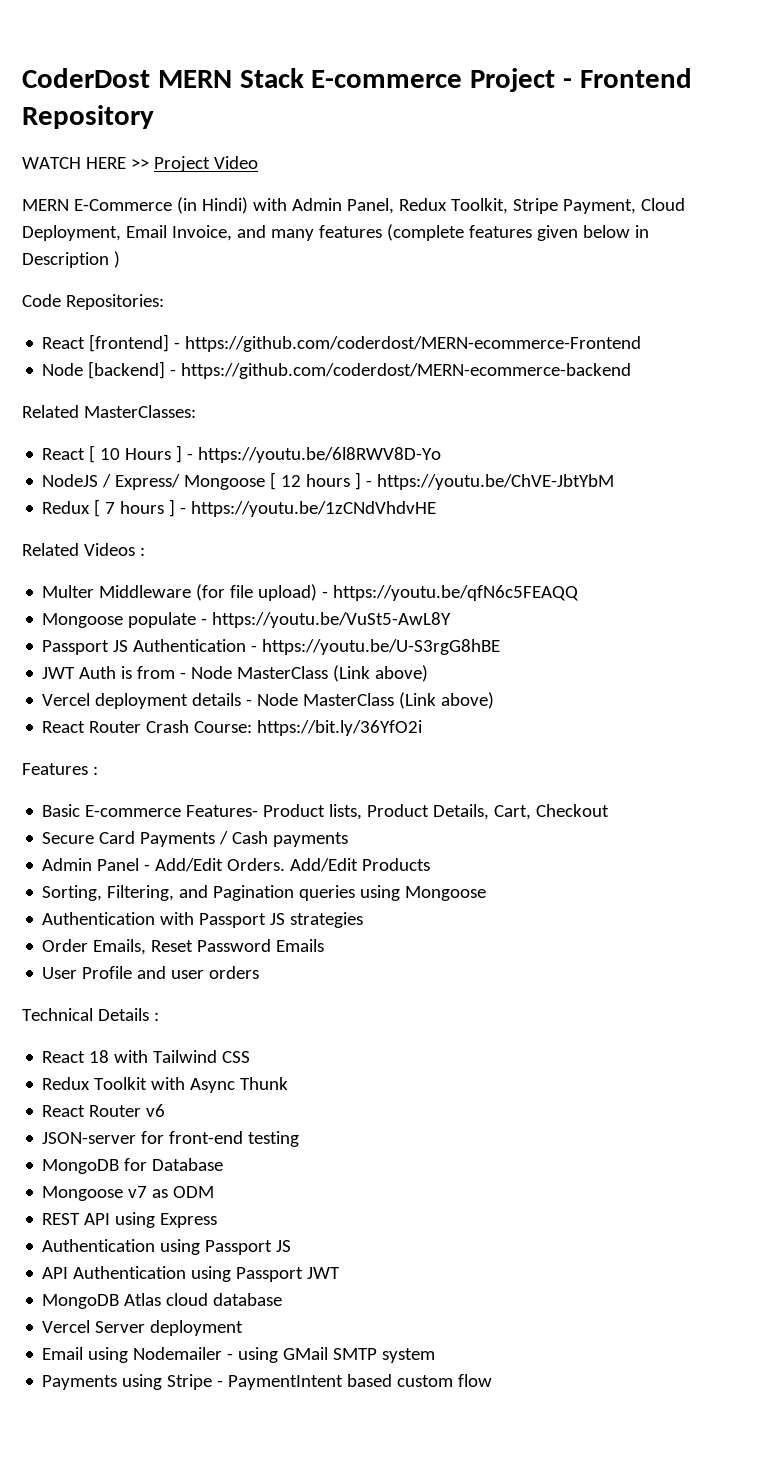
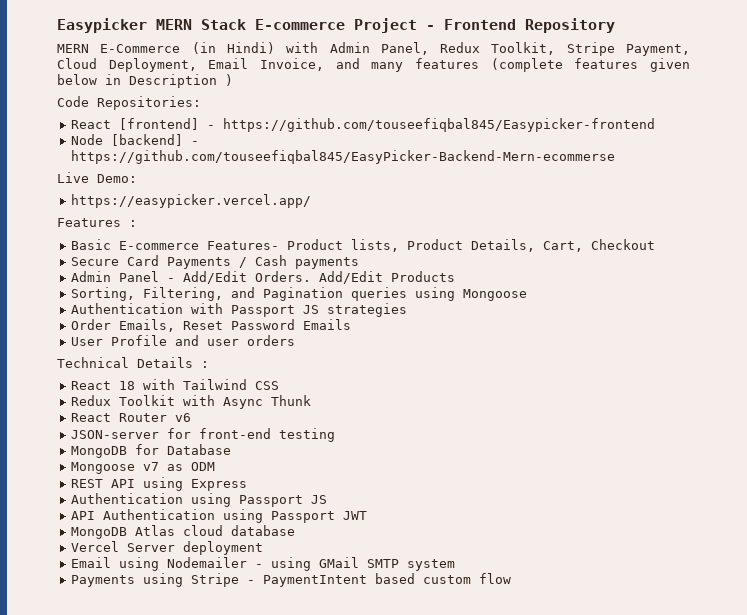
[22,68,150,88] CoderDost -> [57,18,147,33] Easypicker
[22,156,258,172] // WATCH HERE >> Project Video -> (615, 25) none
[185,336,642,352] https://github.com/coderdost/MERN-ecommerce-Frontend -> [222,118,655,132] https://github.com/touseefiqbal845/Easypicker-frontend
[181,363,632,379] [22,405,196,418] [42,445,442,463] [42,472,615,490] [42,499,437,517] [22,543,145,556] [42,584,580,601] [42,612,452,628] [42,639,501,655] [42,665,429,682] [42,692,495,709] [42,720,423,736] https://github.com/coderdost/MERN-ecommerce-backend // Related MasterClasses: // React [ 10 Hours ] - https://youtu.be/6l8RWV8D-Yo // NodeJS / Express/ Mongoose [ 12 hours ] - https://youtu.be/ChVE-JbtYbM // Redux [ 7 hours ] - https://youtu.be/1zCNdVhdvHE // Related Videos : // Multer Middleware (for file upload) - https://youtu.be/qfN6c5FEAQQ // Mongoose populate - https://youtu.be/VuSt5-AwL8Y // Passport JS Authentication - https://youtu.be/U-S3rgG8hBE // JWT Auth is from - Node MasterClass (Link above) // Vercel deployment details - Node MasterClass (Link above) // React Router Crash Course: https://bit.ly/36YfO2i -> [70,150,615,164] [57,172,137,183] [70,194,311,208] https://github.com/touseefiqbal845/EasyPicker-Backend-Mern-ecommerse // Live Demo: // https://easypicker.vercel.app/

